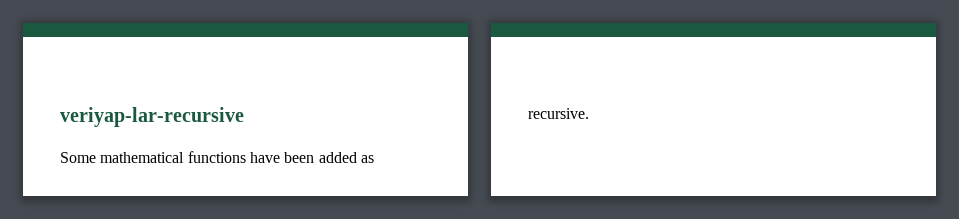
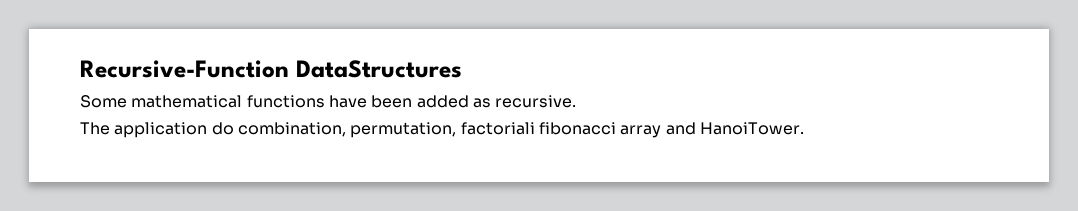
[60,107,244,127] veriyap-lar-recursive -> [80,60,462,78] Recursive-Function DataStructures
(589, 113) none -> [80,122,804,138] // The application do combination, permutation, factoriali fibonacci array and HanoiTower.

